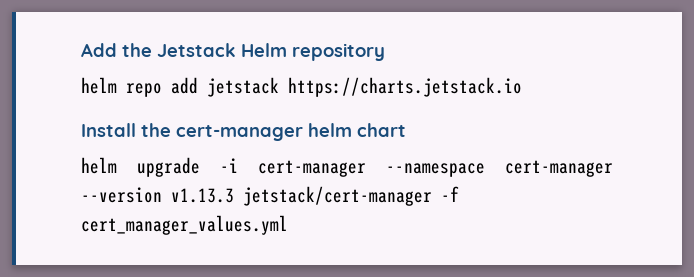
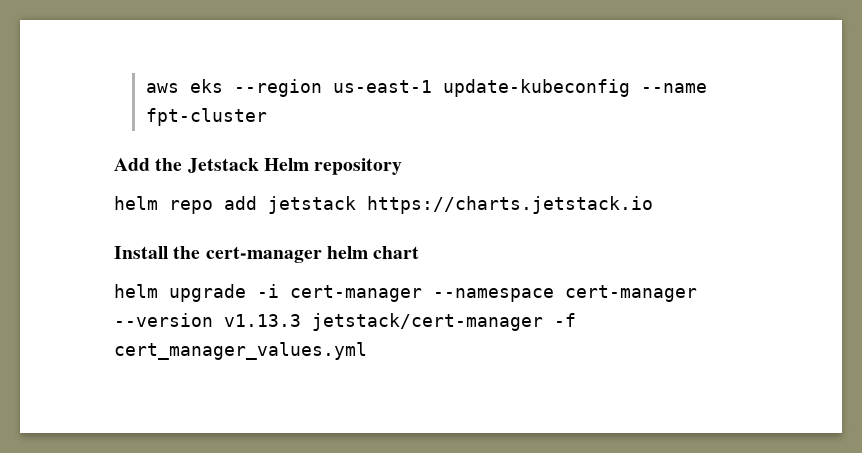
(81, 50) none -> [146,79,708,97] [146,108,268,126] aws eks --region us-east-1 update-kubeconfig --name fpt-cluster //

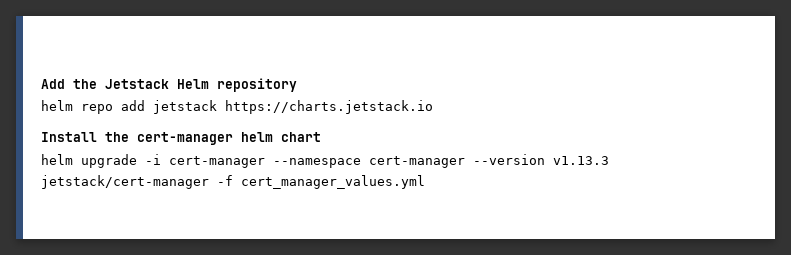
[146,79,708,97] [146,108,268,126] aws eks --region us-east-1 update-kubeconfig --name fpt-cluster // -> (41, 84) none

